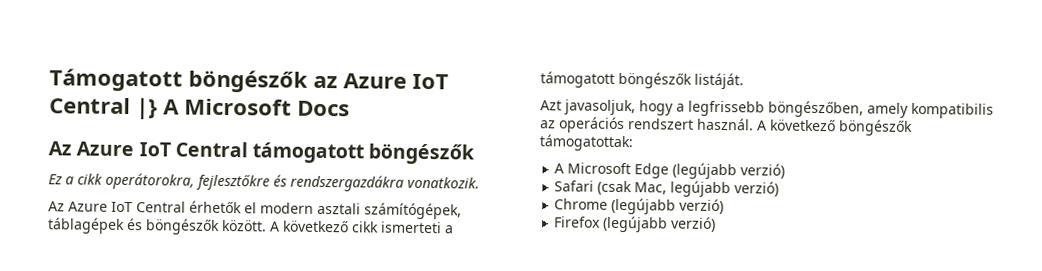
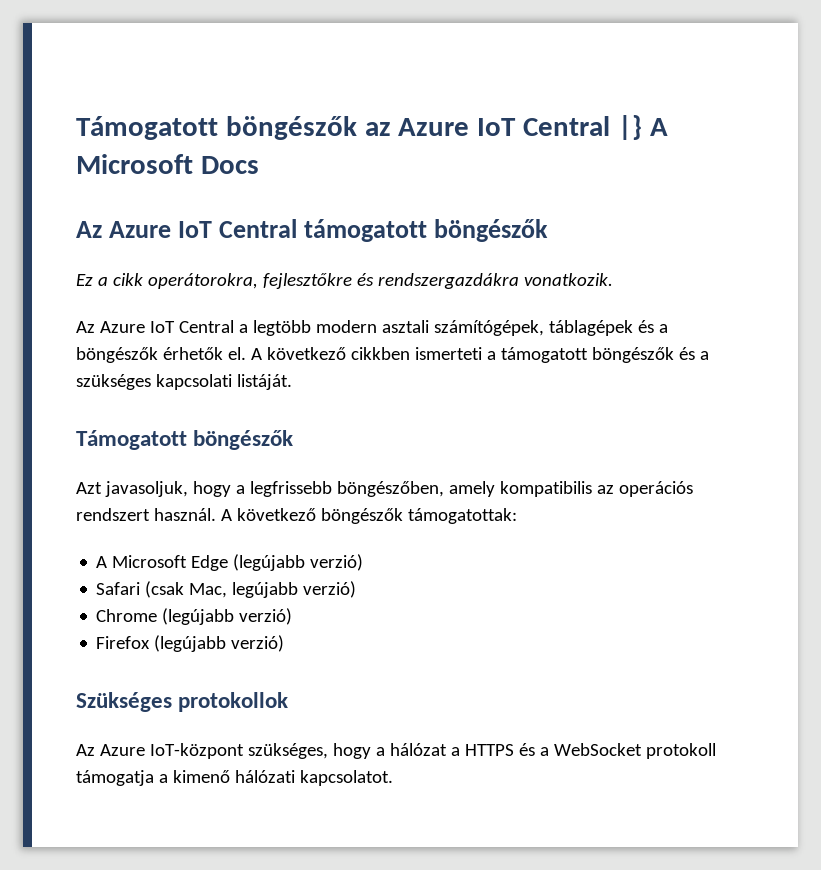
[189,200,257,214] érhetők el -> [238,320,311,336] a legtöbb
[145,218,379,235] böngészők között. A következő cikk -> [658,324,668,333] [76,347,410,363] a böngészők érhetők el. A következő cikkben
(692, 80) none -> [678,347,709,360] [76,374,232,390] és a szükséges kapcsolati
(744, 81) none -> [76,430,294,450] // Támogatott böngészők
(717, 224) none -> [76,692,289,712] [76,743,716,759] [76,770,393,786] // Szükséges protokollok // Az Azure IoT-központ szükséges, hogy a hálózat a HTTPS és a WebSocket protokoll támogatja a kimenő hálózati kapcsolatot.

